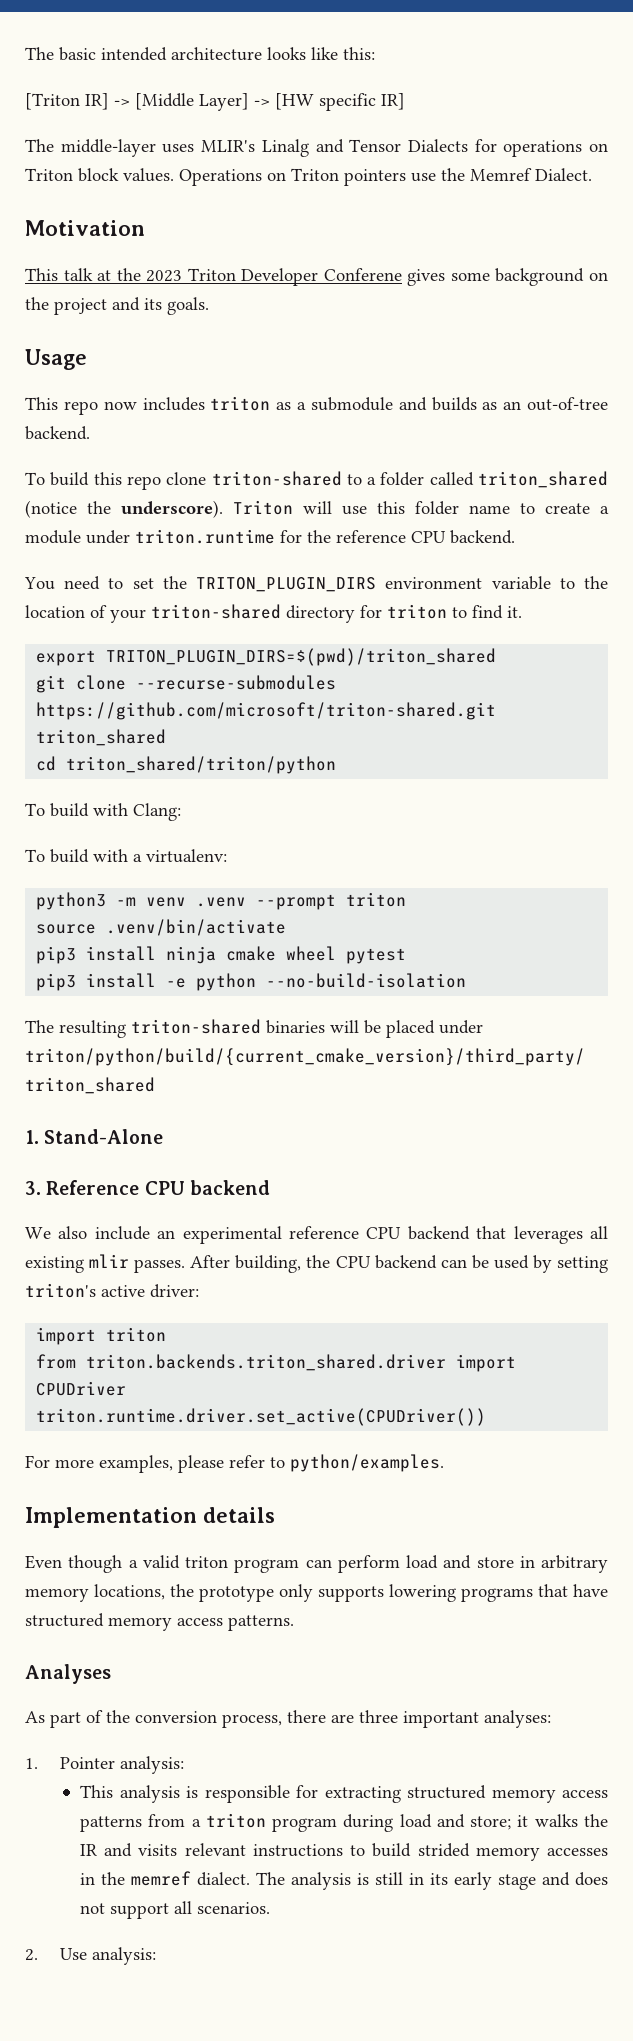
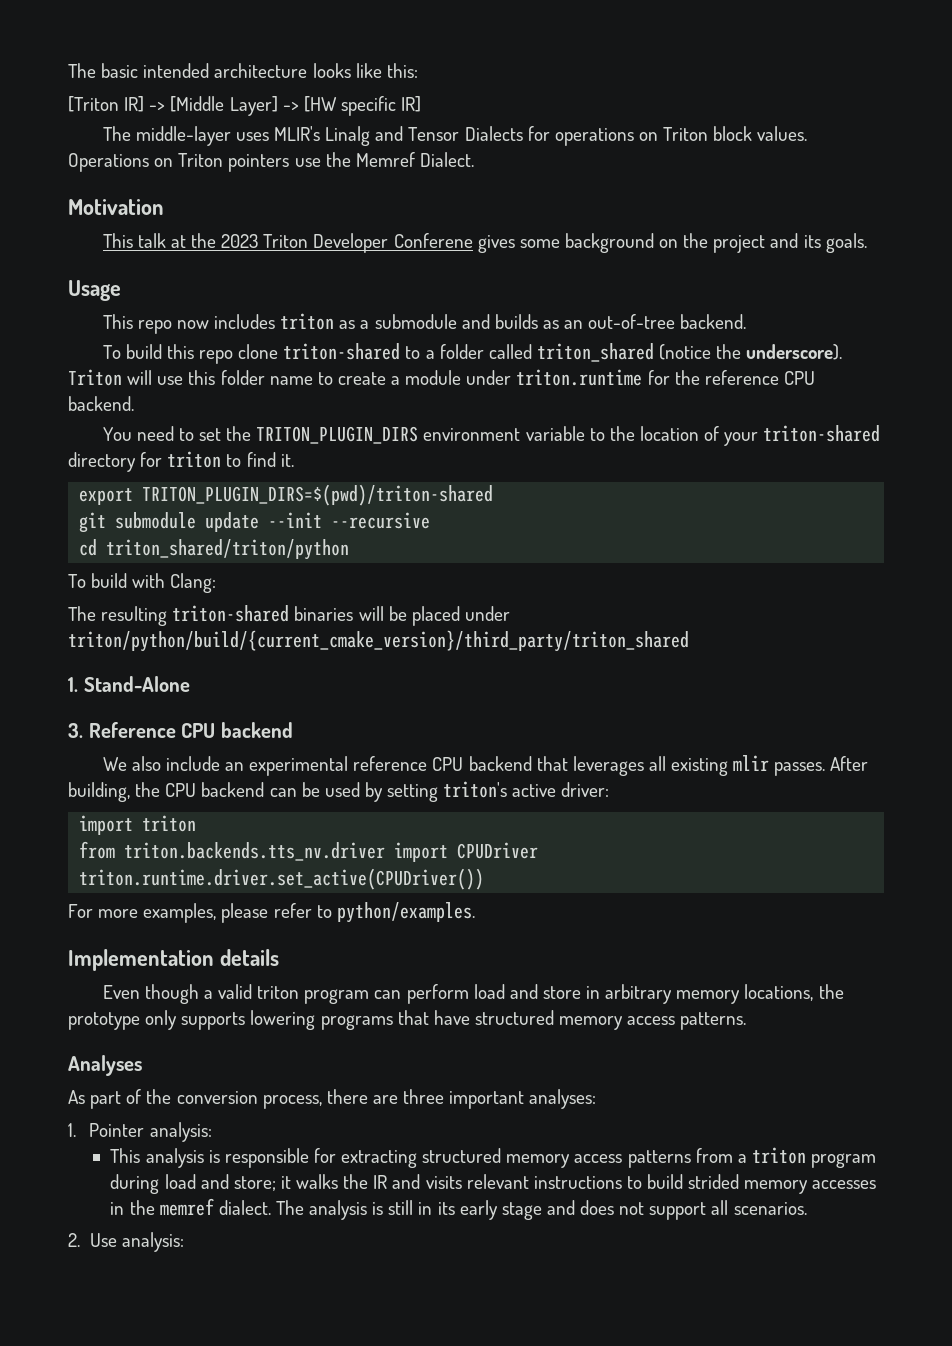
[106,648,497,666] TRITON_PLUGIN_DIRS=$(pwd)/triton_shared -> [142,484,494,506] TRITON_PLUGIN_DIRS=$(pwd)/triton-shared
[76,675,337,690] [36,702,497,720] [36,729,167,746] clone --recurse-submodules https://github.com/microsoft/triton-shared.git triton_shared -> [115,512,431,532] submodule update --init --recursive
[25,849,227,863] [36,892,407,910] [36,919,287,936] [36,946,407,964] [36,973,467,991] // To build with a virtualenv: // python3 -m venv .venv --prompt triton // source .venv/bin/activate // pip3 install ninja cmake wheel pytest // pip3 install -e python --no-build-isolation -> (217, 583) none
[86,1354,447,1371] triton.backends.triton_shared.driver -> [124,842,386,861] triton.backends.tts_nv.driver

